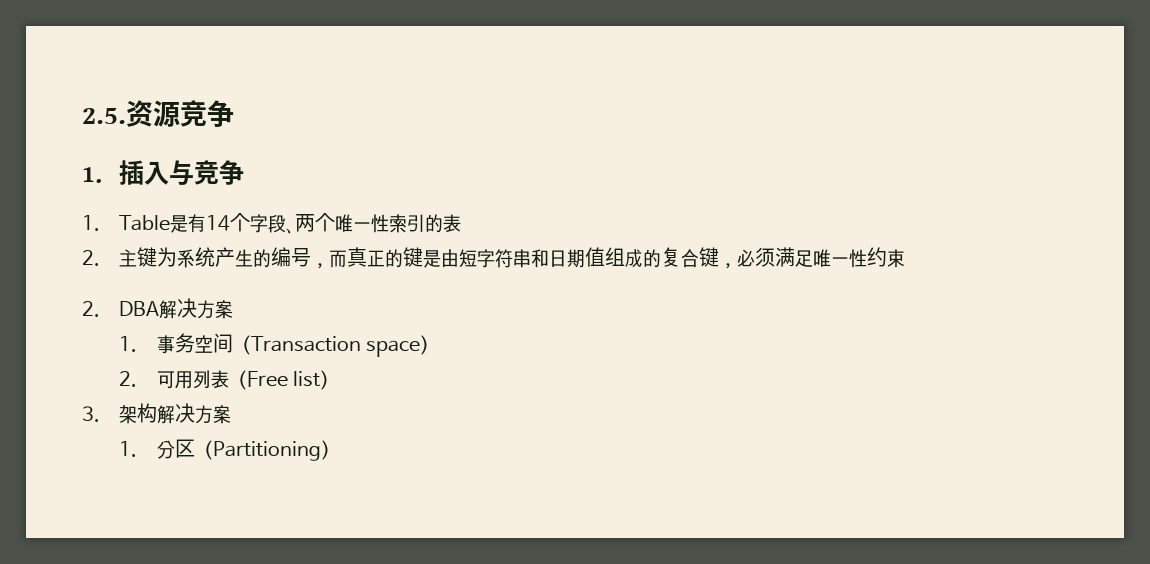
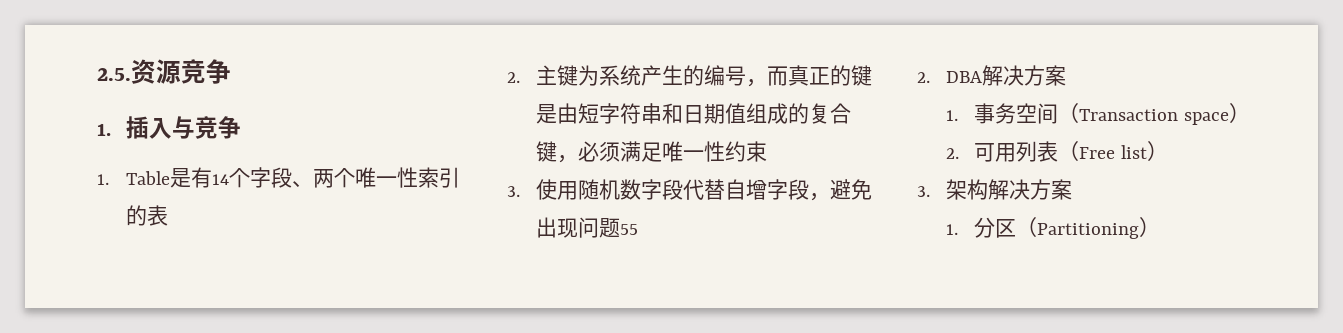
(906, 258) none -> [507,179,872,201] [535,217,638,238] // 3.使用随机数字段代替自增字段，避免出现问题55

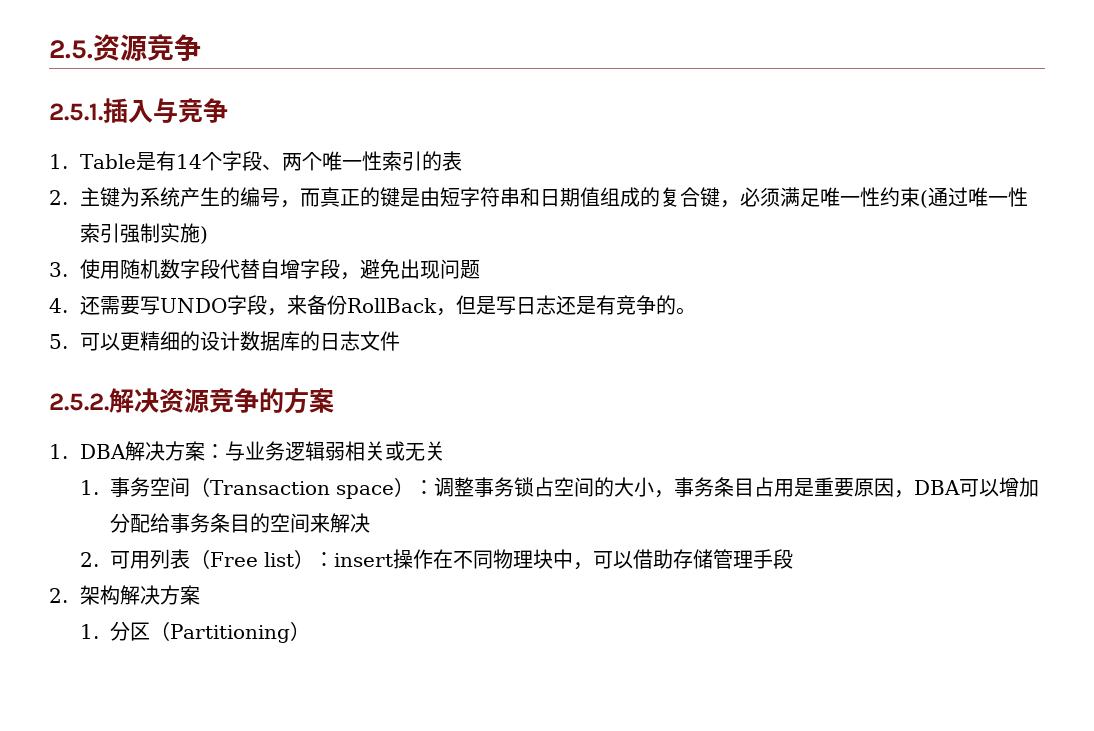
[97,123,111,136] 1. -> [49,103,103,121] 2.5.1.
(767, 151) none -> [919,187,1028,208] [79,223,208,244] (通过唯一性索引强制实施)
[619,224,638,235] [917,65,1066,86] 55 // 2. DBA解决方案 -> [49,295,696,316] [49,331,400,351] [49,388,334,414] [49,441,445,461] // 4.还需要写UNDO字段，来备份RollBack，但是写日志还是有竞争的。 // 5.可以更精细的设计数据库的日志文件 // 2.5.2.解决资源竞争的方案 // 1. DBA解决方案：与业务逻辑弱相关或无关
(1250, 113) none -> [414,477,1040,498] [110,513,371,533] ：调整事务锁占空间的大小，事务条目占用是重要原因，DBA可以增加分配给事务条目的空间来解决
[917,186,930,197] // 3. -> [314,549,794,570] [49,588,68,603] ：insert操作在不同物理块中，可以借助存储管理手段 // 2.

